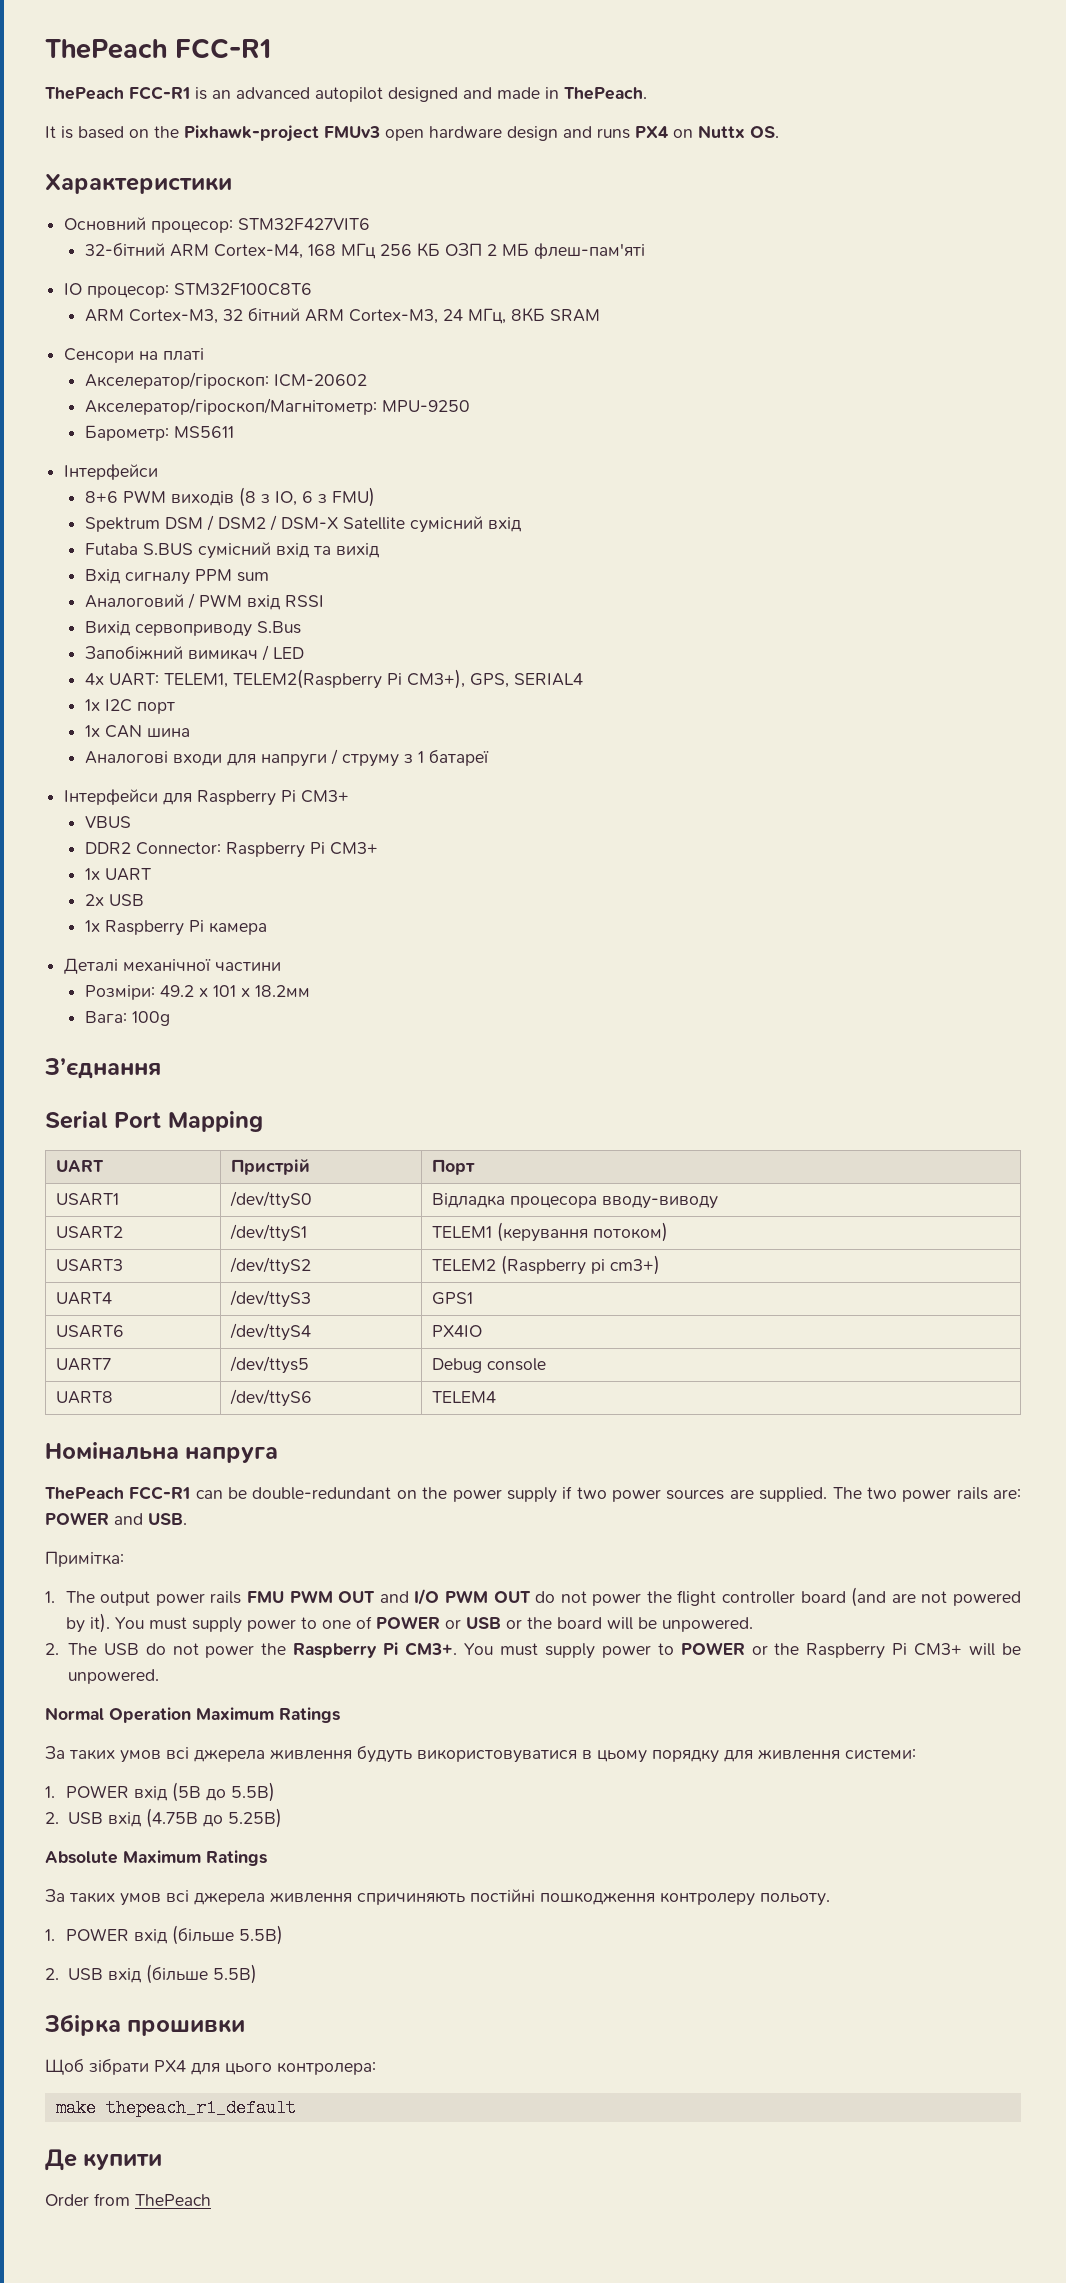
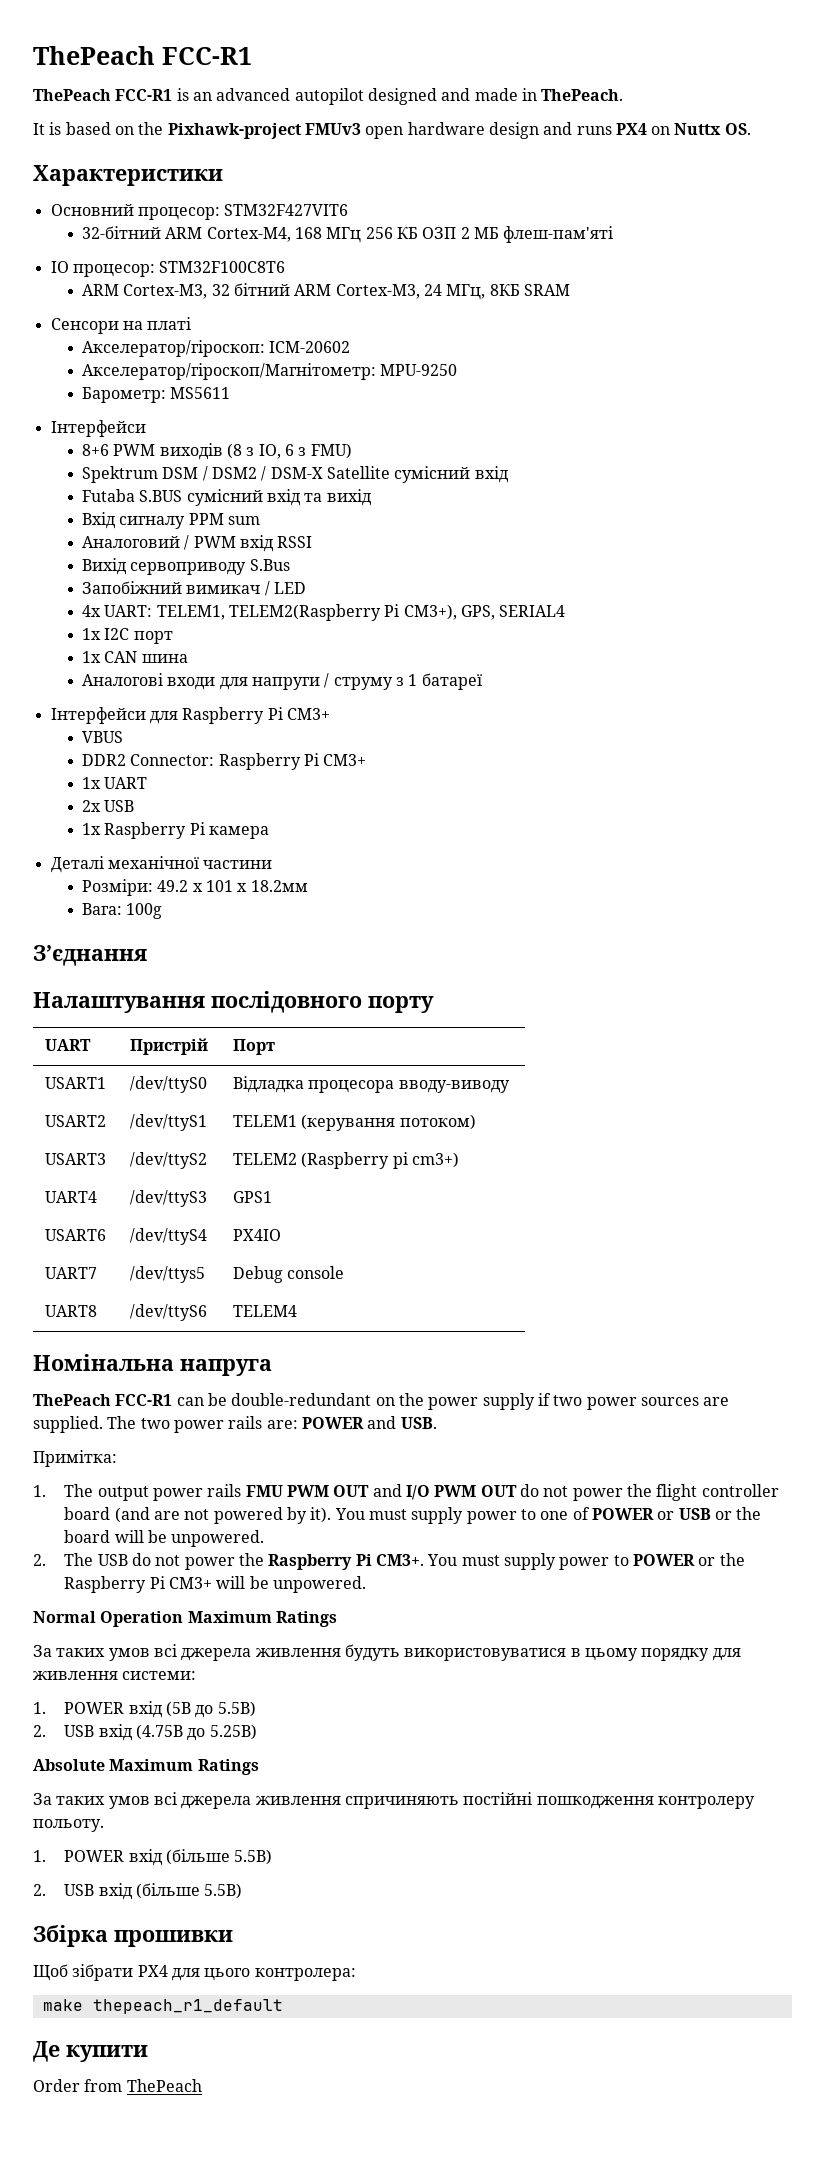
[45,1111,263,1132] Serial Port Mapping -> [33,991,434,1013] Налаштування послідовного порту

